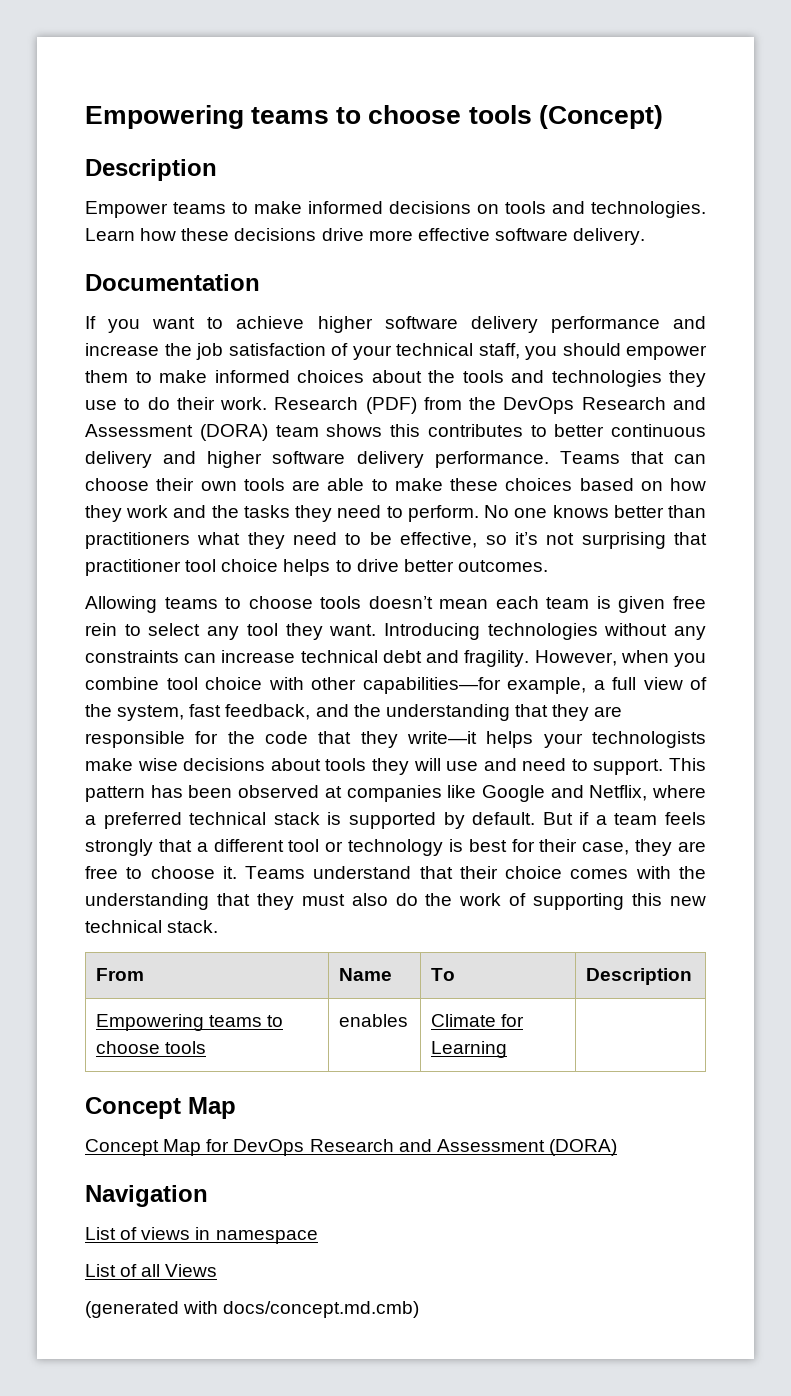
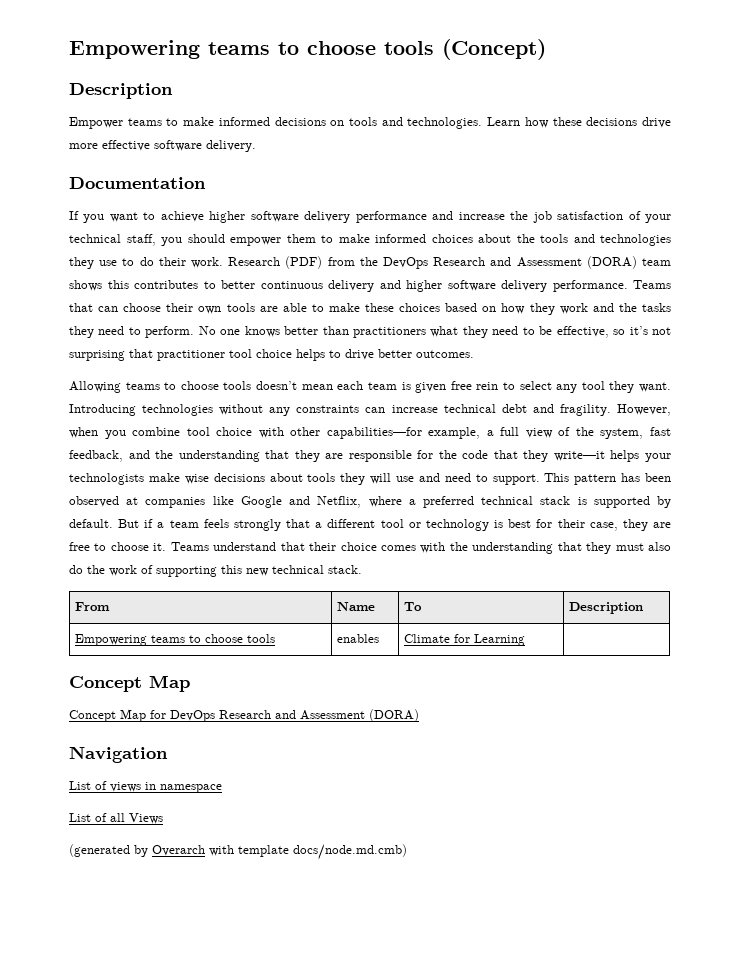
[183,1301,420,1318] with docs/concept.md.cmb) -> [134,844,407,860] by Overarch with template docs/node.md.cmb)

